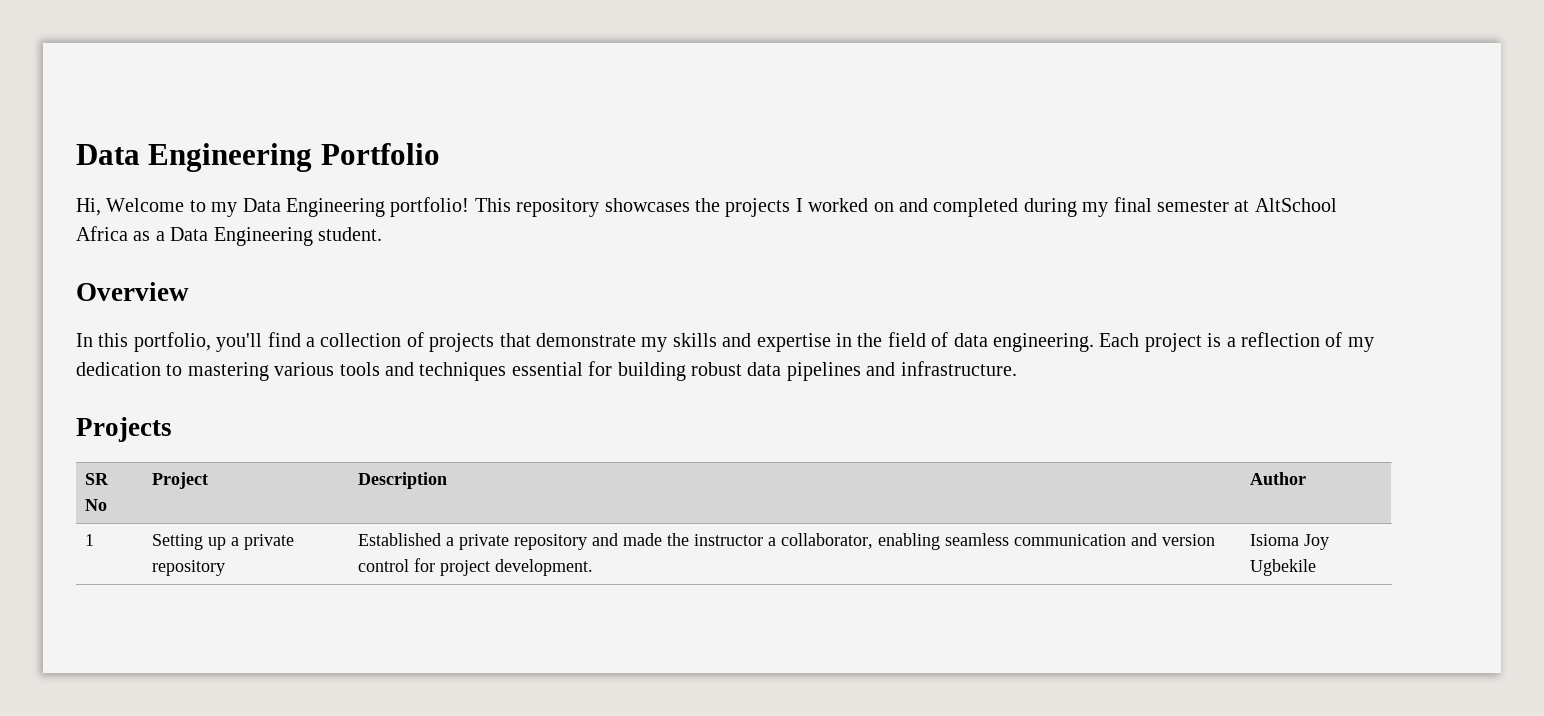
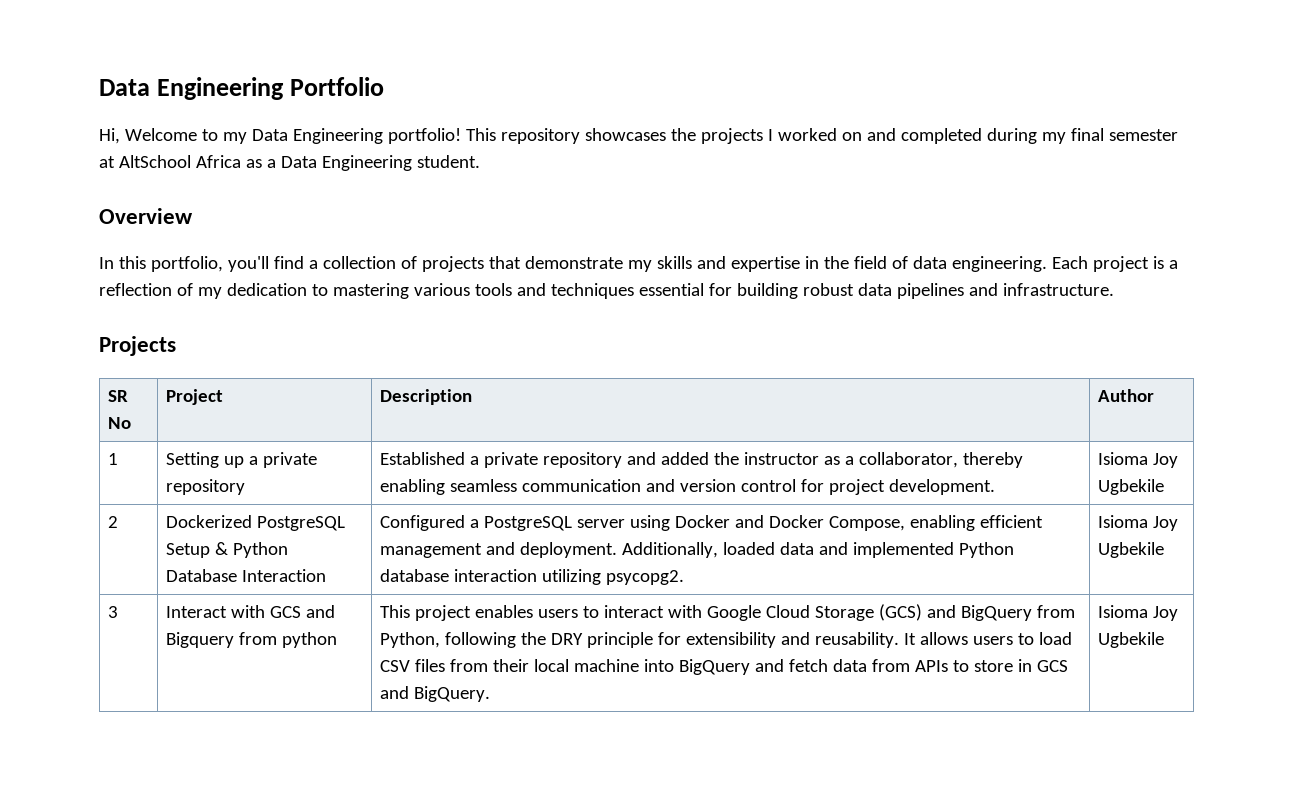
[623,533,663,546] made -> [660,452,709,465] added
(764, 540) none -> [823,456,840,465] as
(874, 541) none -> [962,452,1023,468] thereby
(1317, 567) none -> [107,516,118,528] [165,515,345,531] [165,542,288,558] [165,569,326,582] [379,515,1043,531] [379,542,1014,558] [379,569,684,585] [1097,515,1178,531] [1097,542,1164,558] [107,606,118,618] [165,605,335,618] [165,632,337,648] [379,604,1075,621] [379,632,1072,648] [379,659,1068,675] [379,686,490,702] [1097,605,1178,621] [1097,632,1164,648] // 2 | Dockerized PostgreSQL Setup & Python Database Interaction | Configured a PostgreSQL server using Docker and Docker Compose, enabling efficient management and deployment. Additionally, loaded data and implemented Python database interaction utilizing psycopg2. | Isioma Joy Ugbekile // 3 | Interact with GCS and Bigquery from python | This project enables users to interact with Google Cloud Storage (GCS) and BigQuery from Python, following the DRY principle for extensibility and reusability. It allows users to load CSV files from their local machine into BigQuery and fetch data from APIs to store in GCS and BigQuery. | Isioma Joy Ugbekile

